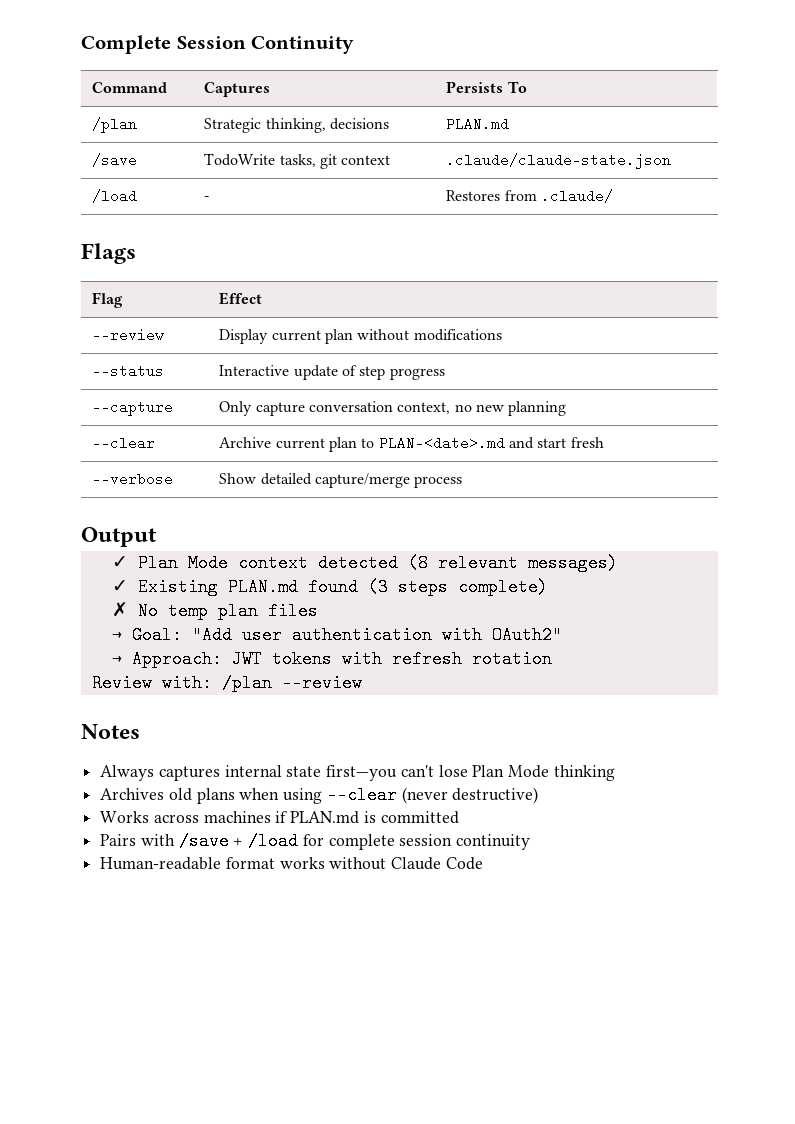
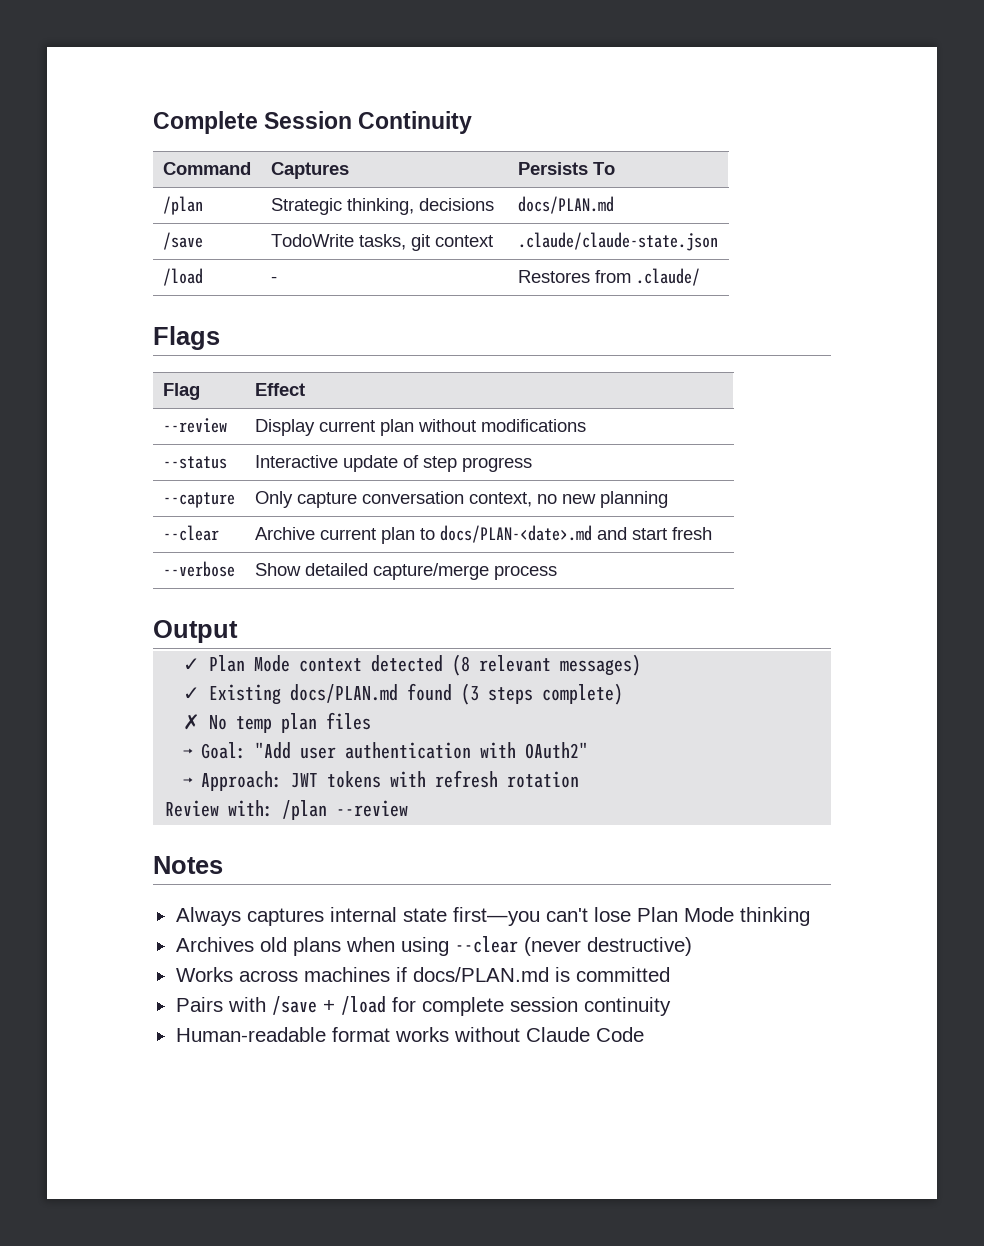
[446,117,510,131] PLAN.md -> [517,196,614,214] docs/PLAN.md
[378,436,505,450] PLAN-<date>.md -> [439,525,592,543] docs/PLAN-<date>.md
[227,578,298,596] PLAN.md -> [290,684,399,703] docs/PLAN.md
[290,811,360,824] PLAN.md -> [412,967,549,982] docs/PLAN.md

